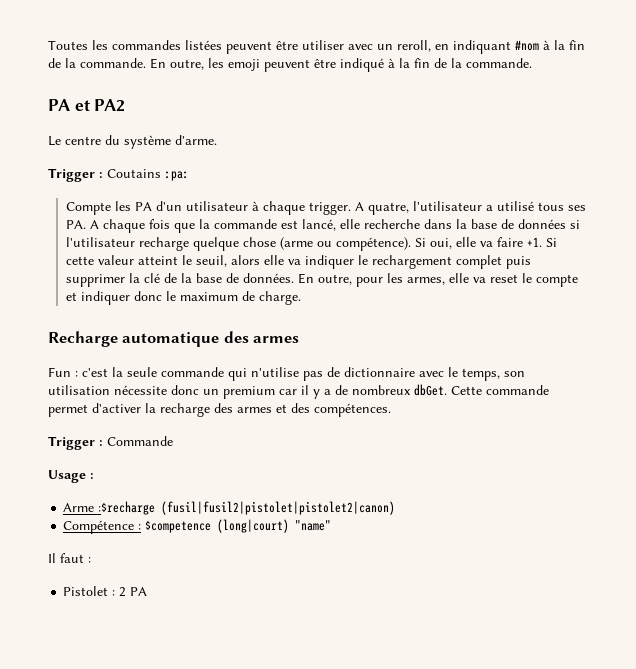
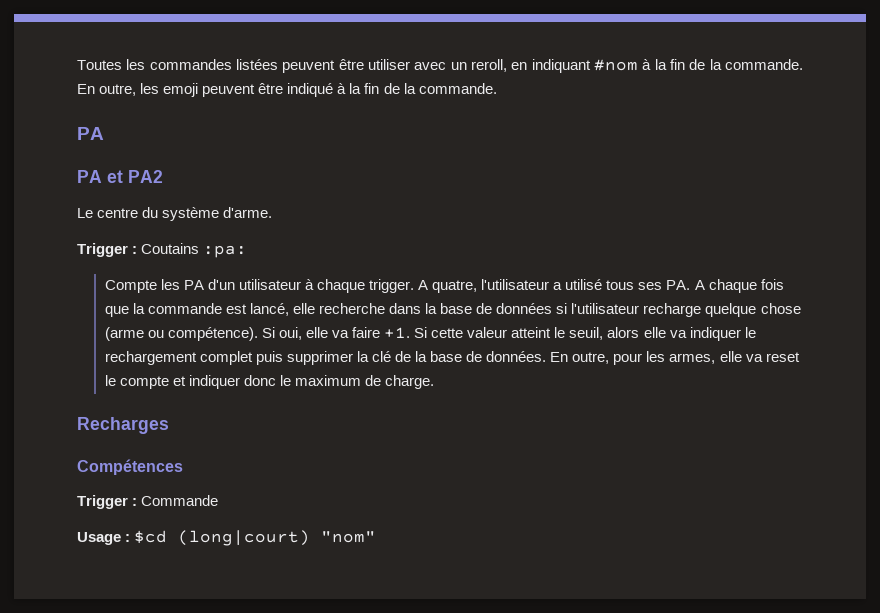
(70, 105) none -> [77,170,102,183] // PA
[48,331,300,347] [48,367,525,381] [48,384,549,399] [48,403,391,417] Recharge automatique des armes // Fun : c'est la seule commande qui n'utilise pas de dictionnaire avec le temps, son utilisation nécessite donc un premium car il y a de nombreux dbGet. Cette commande permet d'activer la recharge des armes et des compétences. -> [77,417,169,434] [77,459,183,475] Recharges // Compétences
[63,501,396,515] [63,519,332,534] [48,553,91,563] [63,586,148,597] // Arme :$recharge (fusil|fusil2|pistolet|pistolet2|canon) // Compétence : $competence (long|court) "name" // Il faut : // Pistolet : 2 PA -> [134,530,377,546] $cd (long|court) "nom"

